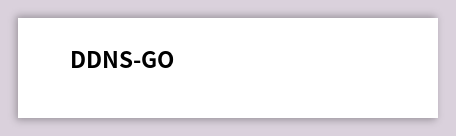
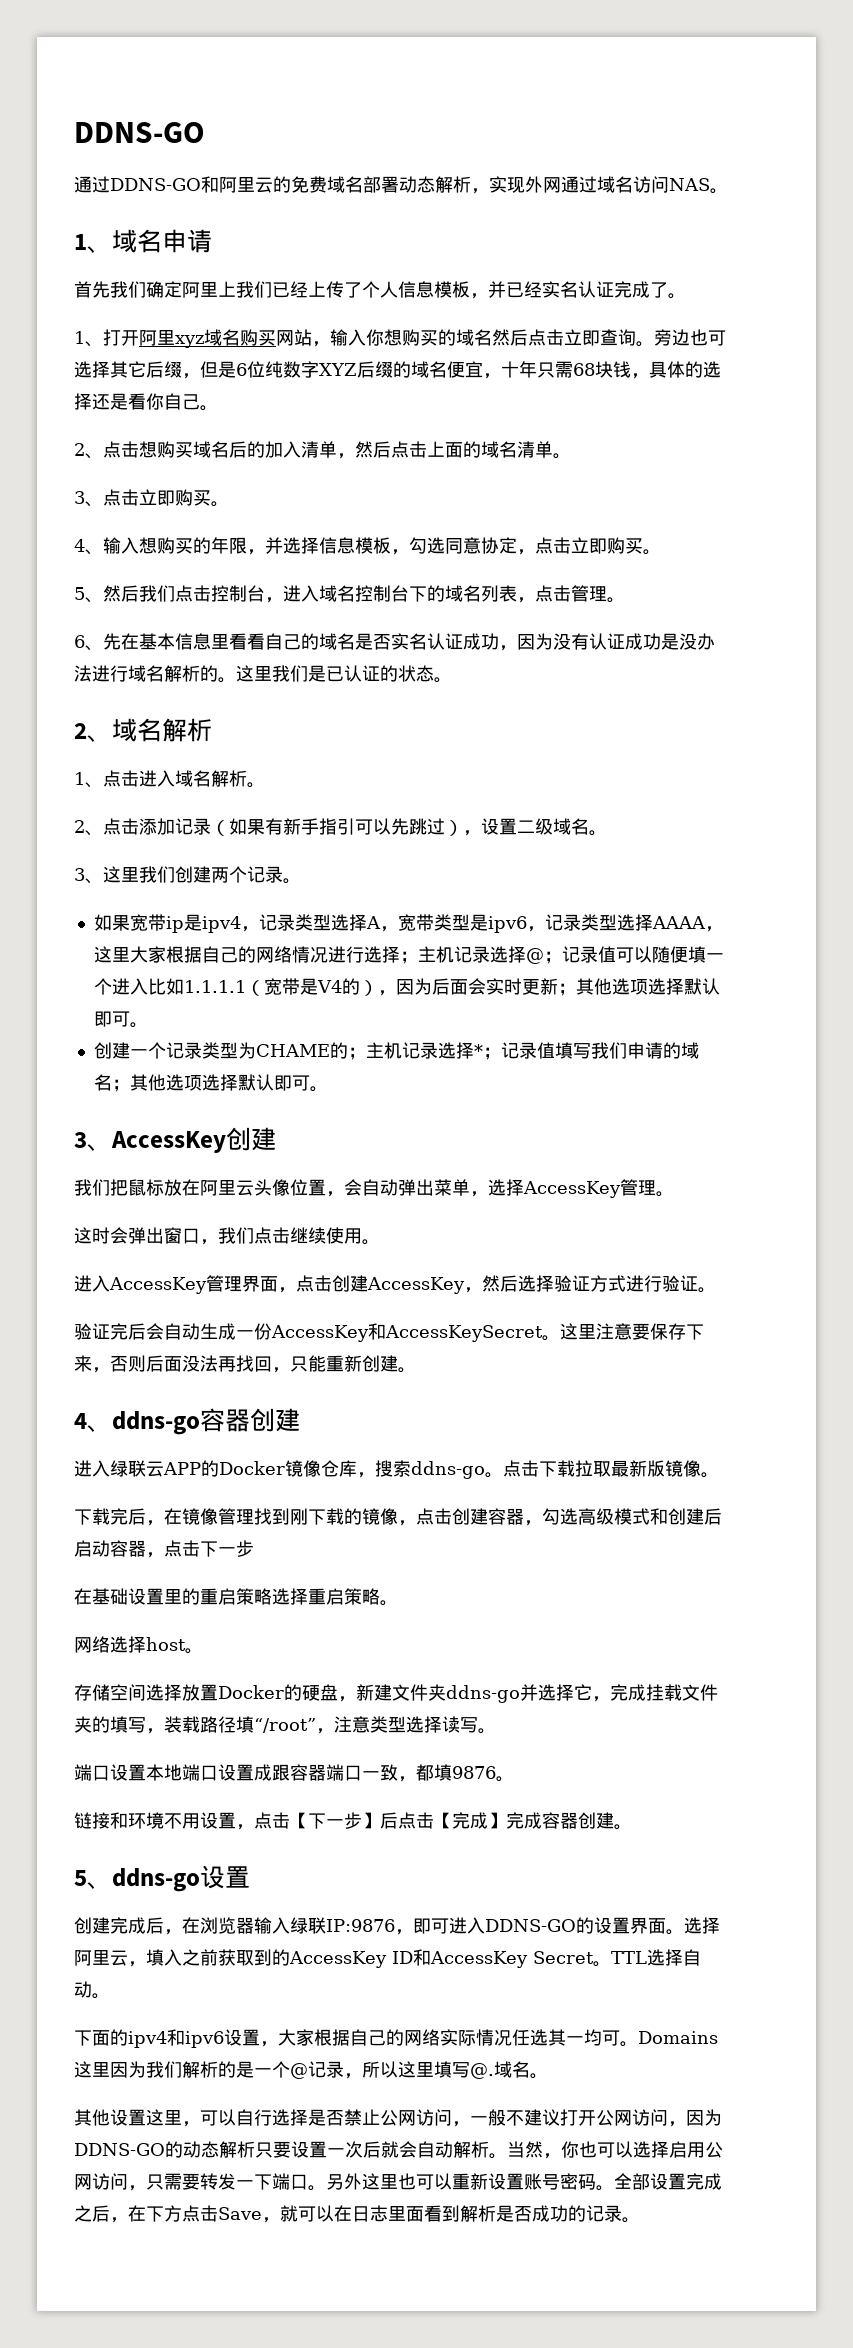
[70,51,174,68] DDNS-GO -> [74,122,205,143] [74,176,728,194] [74,229,212,253] [74,281,686,299] [74,329,726,348] [74,361,721,379] [74,393,218,411] [74,441,571,459] [74,489,229,507] [74,537,661,555] [74,585,625,603] [74,633,715,651] [74,665,452,683] [74,718,212,742] [74,770,265,788] [74,818,607,836] [74,866,301,884] [93,914,723,933] [93,946,724,964] [93,978,720,996] [93,1011,148,1028] [93,1042,699,1060] [93,1074,328,1092] [74,1127,276,1153] [74,1179,674,1198] [74,1227,380,1245] [74,1275,716,1294] [74,1323,704,1342] [74,1355,416,1373] [74,1408,300,1435] [74,1460,719,1479] [74,1508,722,1526] [74,1540,254,1558] [74,1588,398,1606] [74,1636,203,1654] [74,1684,718,1703] [74,1716,496,1734] [74,1764,514,1782] [74,1812,632,1830] [74,1865,250,1892] [74,1917,720,1935] [74,1949,701,1968] [74,1981,110,1999] [74,2029,718,2048] [74,2061,548,2079] [74,2109,722,2127] [74,2141,723,2159] [74,2173,722,2191] [74,2205,640,2223] DDNS-GO // 通过DDNS-GO和阿里云的免费域名部署动态解析，实现外网通过域名访问NAS。 // 1、域名申请 // 首先我们确定阿里上我们已经上传了个人信息模板，并已经实名认证完成了。 // 1、打开阿里xyz域名购买网站，输入你想购买的域名然后点击立即查询。旁边也可选择其它后缀，但是6位纯数字XYZ后缀的域名便宜，十年只需68块钱，具体的选择还是看你自己。 // 2、点击想购买域名后的加入清单，然后点击上面的域名清单。 // 3、点击立即购买。 // 4、输入想购买的年限，并选择信息模板，勾选同意协定，点击立即购买。 // 5、然后我们点击控制台，进入域名控制台下的域名列表，点击管理。 // 6、先在基本信息里看看自己的域名是否实名认证成功，因为没有认证成功是没办法进行域名解析的。这里我们是已认证的状态。 // 2、域名解析 // 1、点击进入域名解析。 // 2、点击添加记录（如果有新手指引可以先跳过），设置二级域名。 // 3、这里我们创建两个记录。 // 如果宽带ip是ipv4，记录类型选择A，宽带类型是ipv6，记录类型选择AAAA，这里大家根据自己的网络情况进行选择；主机记录选择@；记录值可以随便填一个进入比如1.1.1.1（宽带是V4的），因为后面会实时更新；其他选项选择默认即可。 // 创建一个记录类型为CHAME的；主机记录选择*；记录值填写我们申请的域名；其他选项选择默认即可。 // 3、AccessKey创建 // 我们把鼠标放在阿里云头像位置，会自动弹出菜单，选择AccessKey管理。 // 这时会弹出窗口，我们点击继续使用。 // 进入AccessKey管理界面，点击创建AccessKey，然后选择验证方式进行验证。 // 验证完后会自动生成一份AccessKey和AccessKeySecret。这里注意要保存下来，否则后面没法再找回，只能重新创建。 // 4、ddns-go容器创建 // 进入绿联云APP的Docker镜像仓库，搜索ddns-go。点击下载拉取最新版镜像。 // 下载完后，在镜像管理找到刚下载的镜像，点击创建容器，勾选高级模式和创建后启动容器，点击下一步 // 在基础设置里的重启策略选择重启策略。 // 网络选择host。 // 存储空间选择放置Docker的硬盘，新建文件夹ddns-go并选择它，完成挂载文件夹的填写，装载路径填“/root”，注意类型选择读写。 // 端口设置本地端口设置成跟容器端口一致，都填9876。 // 链接和环境不用设置，点击【下一步】后点击【完成】完成容器创建。 // 5、ddns-go设置 // 创建完成后，在浏览器输入绿联IP:9876，即可进入DDNS-GO的设置界面。选择阿里云，填入之前获取到的AccessKey ID和AccessKey Secret。TTL选择自动。 // 下面的ipv4和ipv6设置，大家根据自己的网络实际情况任选其一均可。Domains这里因为我们解析的是一个@记录，所以这里填写@.域名。 // 其他设置这里，可以自行选择是否禁止公网访问，一般不建议打开公网访问，因为DDNS-GO的动态解析只要设置一次后就会自动解析。当然，你也可以选择启用公网访问，只需要转发一下端口。另外这里也可以重新设置账号密码。全部设置完成之后，在下方点击Save，就可以在日志里面看到解析是否成功的记录。

